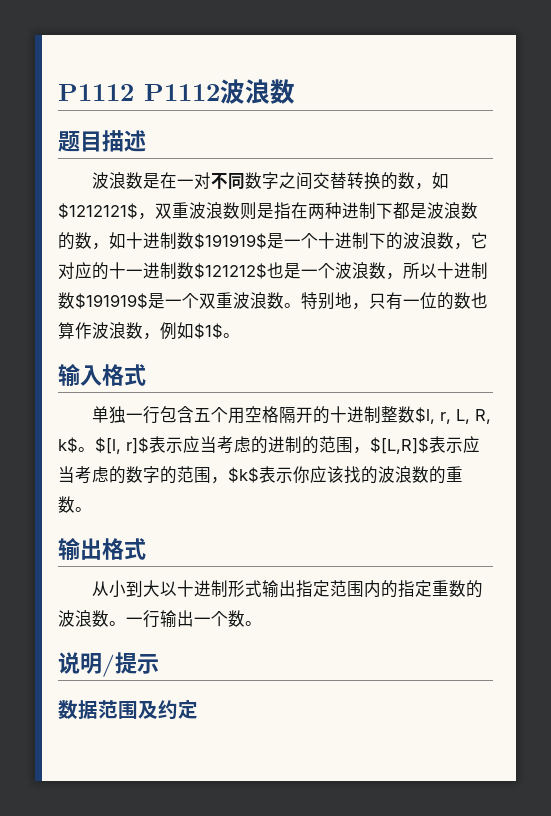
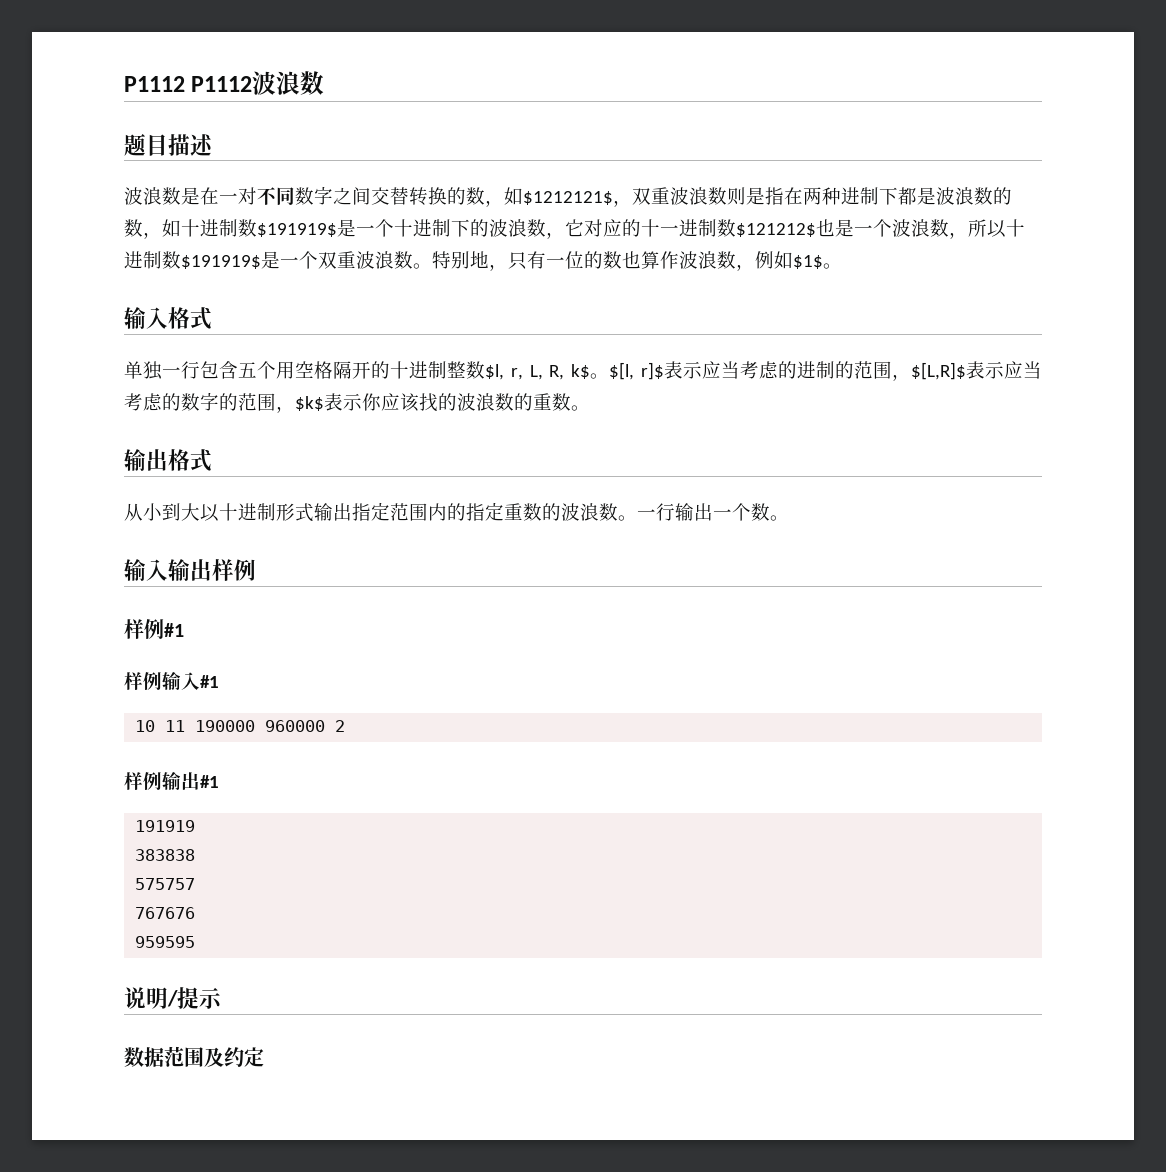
(262, 623) none -> [124,559,256,581] [124,618,184,639] [124,671,219,690] [135,720,346,732] [124,771,219,790] [135,820,196,832] [135,849,196,861] [135,878,196,890] [135,907,196,919] [135,936,196,948] // 输入输出样例 // 样例#1 // 样例输入#1 // 10 11 190000 960000 2 // 样例输出#1 // 191919 // 383838 // 575757 // 767676 // 959595

